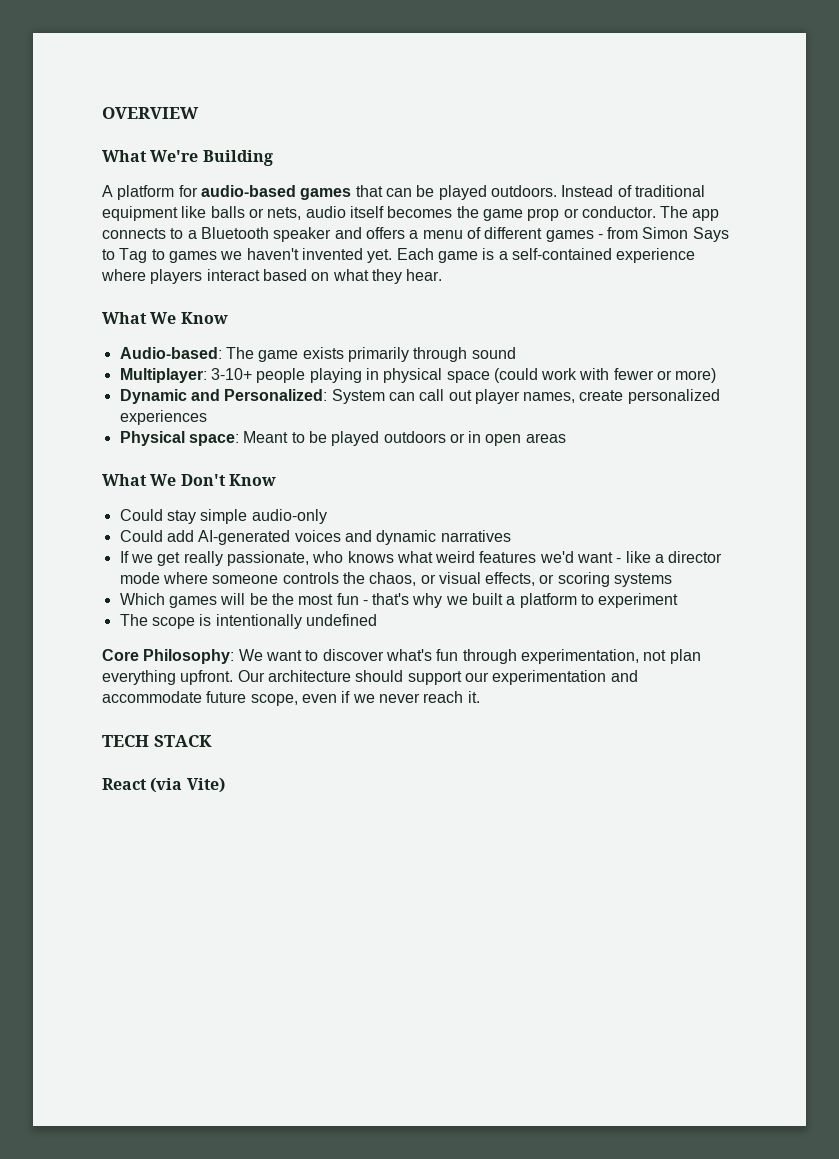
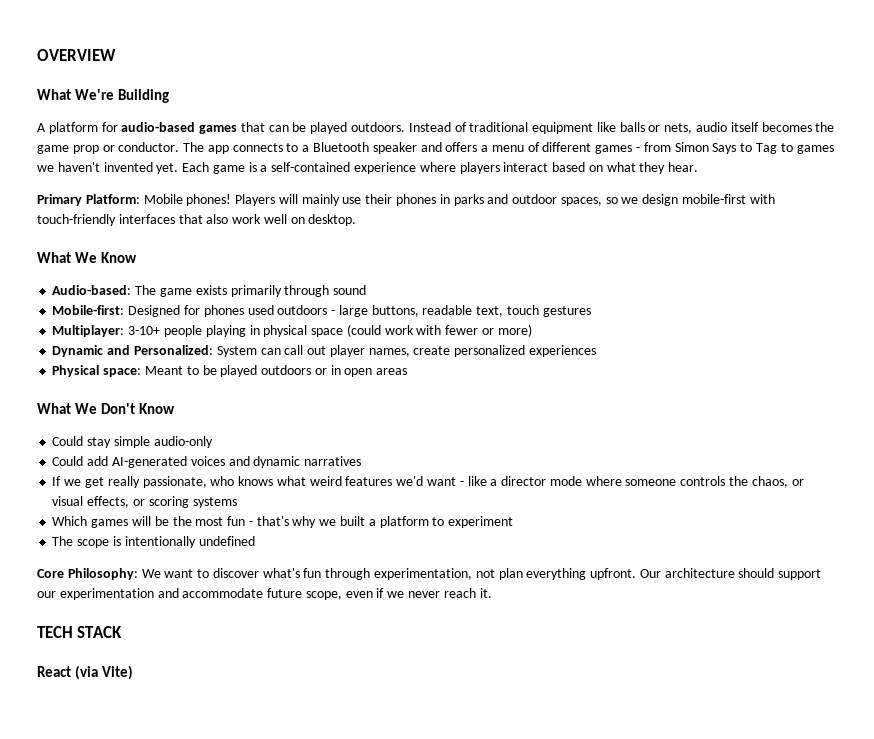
(443, 275) none -> [37,194,775,206] [37,214,357,226] // Primary Platform: Mobile phones! Players will mainly use their phones in parks and outdoor spaces, so we design mobile-first with touch-friendly interfaces that also work well on desktop.
(516, 353) none -> [52,305,591,317] // Mobile-first: Designed for phones used outdoors - large buttons, readable text, touch gestures

